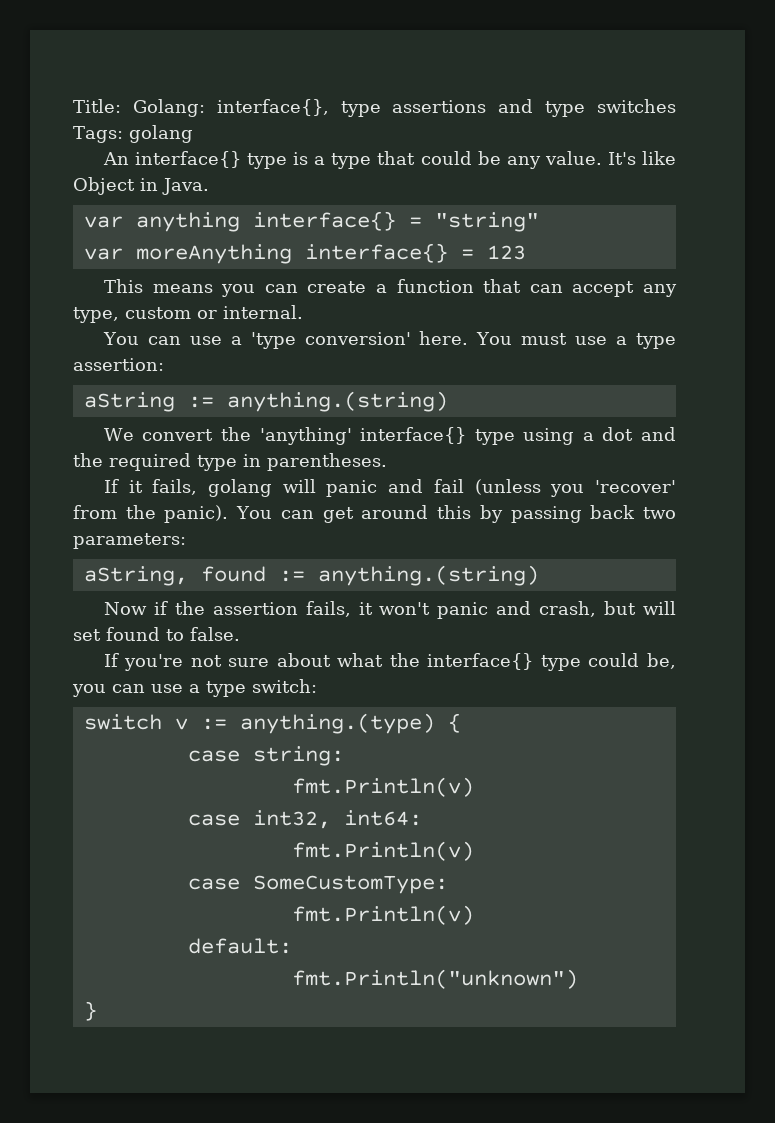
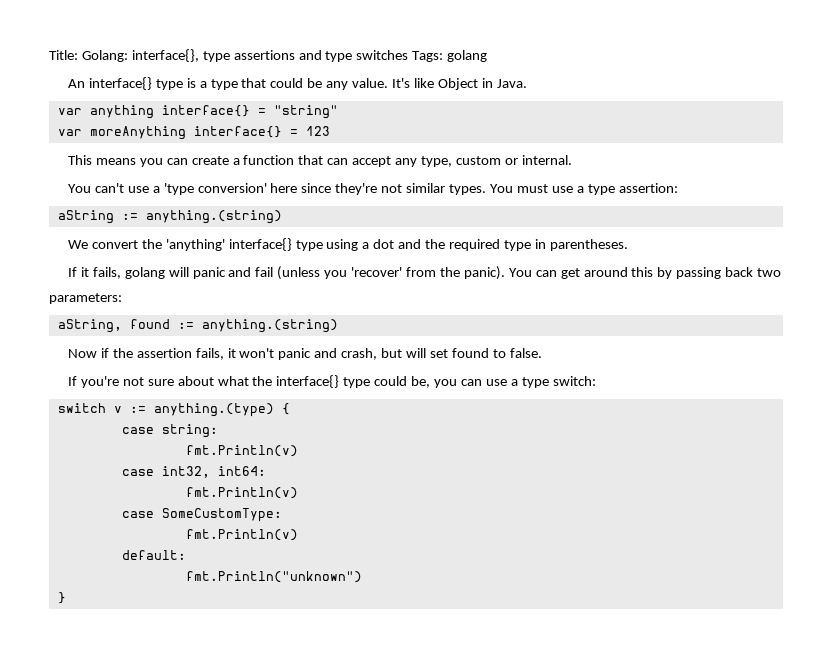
[147,336,181,345] can -> [94,183,124,193] can't
[419,331,469,345] here. -> [270,183,487,195] here since they're not similar types.

